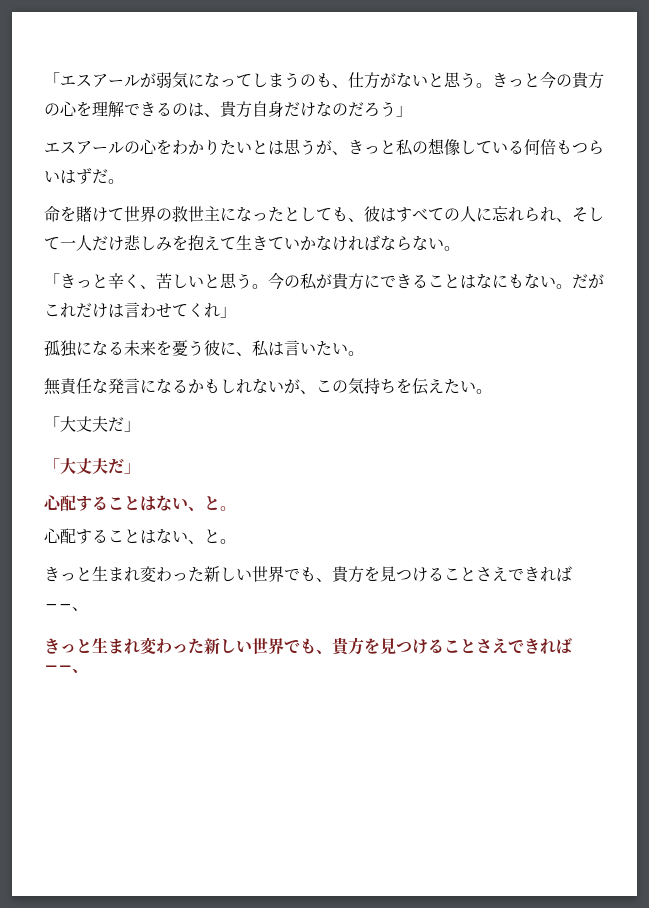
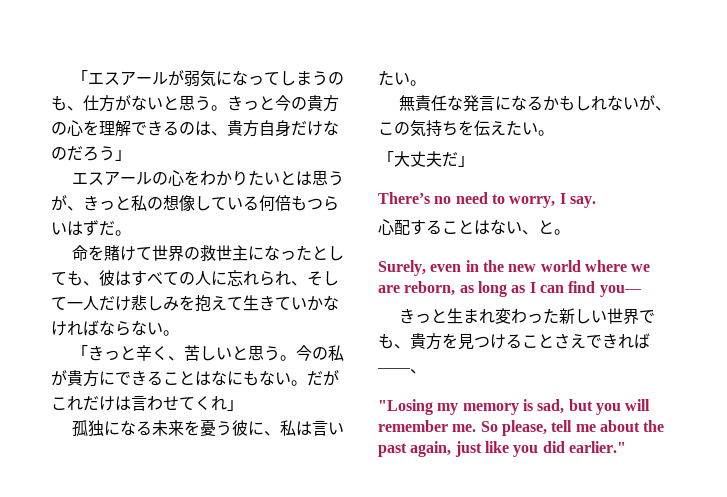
[44,458,140,474] [44,495,236,511] [44,528,236,544] 「大丈夫だ」 // 心配することはない、と。 // 心配することはない、と。 -> [378,192,596,208] [378,219,570,235] [378,260,651,276] [378,281,642,297] There’s no need to worry, I say. // 心配することはない、と。 // Surely, even in the new world where we are reborn, as long as I can find you—
[44,637,572,655] [44,665,88,673] きっと生まれ変わった新しい世界でも、貴方を見つけることさえできれば――、 -> [378,399,651,415] [378,420,665,436] [378,441,626,457] "Losing my memory is sad, but you will remember me. So please, tell me about the past again, just like you did earlier."

